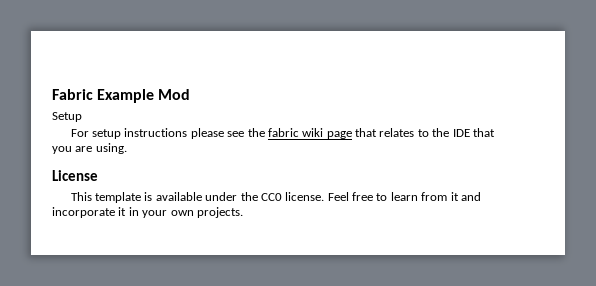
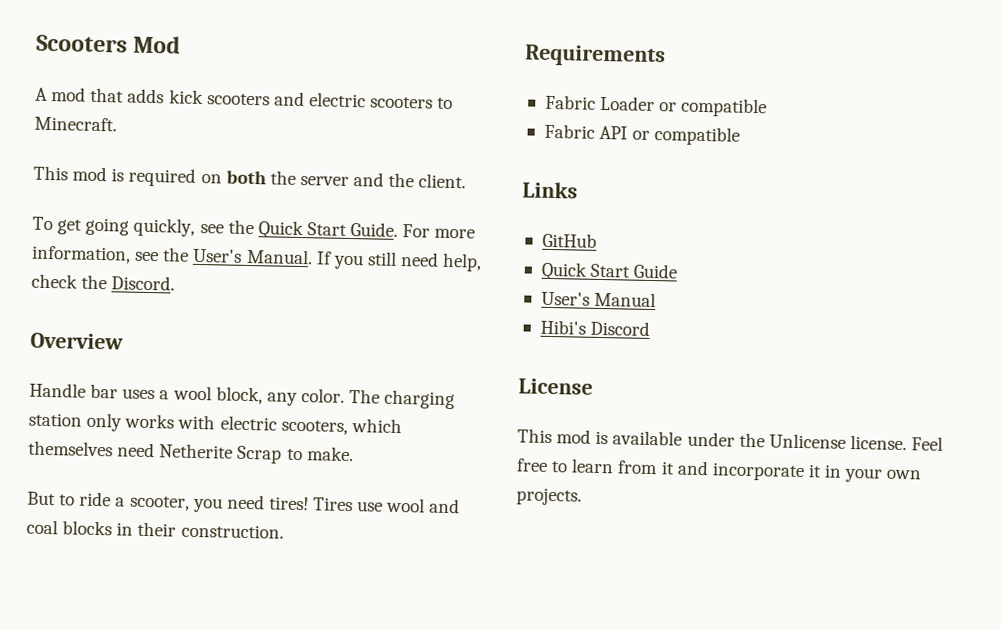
[52,89,155,103] Fabric Example -> [36,34,128,53] Scooters
[52,112,82,122] [70,128,495,139] [52,143,127,154] Setup // For setup instructions please see the fabric wiki page that relates to the IDE that you are using. -> [35,87,454,110] [34,116,117,132] [33,165,467,189] [32,216,476,240] [31,245,483,272] [31,273,176,291] [30,332,124,350] [29,382,456,410] [28,412,402,435] [28,440,354,464] [27,491,461,514] [26,519,284,539] [524,44,666,68] [544,94,768,118] [543,123,741,146] [522,181,578,199] [541,232,597,248] [540,261,679,281] [540,291,657,308] [539,319,651,336] A mod that adds kick scooters and electric scooters to Minecraft. // This mod is required on both the server and the client. // To get going quickly, see the Quick Start Guide. For more information, see the User's Manual. If you still need help, check the Discord. // Overview // Handle bar uses a wool block, any color. The charging station only works with electric scooters, which themselves need Netherite Scrap to make. // But to ride a scooter, you need tires! Tires use wool and coal blocks in their construction. // Requirements // Fabric Loader or compatible // Fabric API or compatible // Links // GitHub // Quick Start Guide // User's Manual // Hibi's Discord
[95,192,142,203] template -> [556,429,592,444] mod
[260,193,282,201] CC0 -> [768,433,846,449] Unlicense

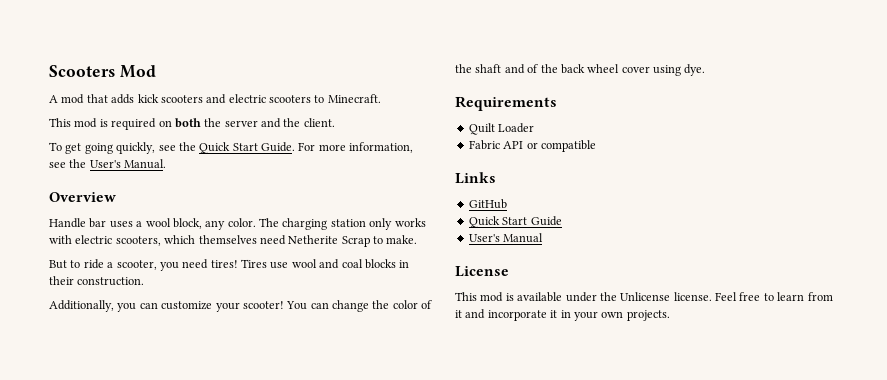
[315,251,483,272] [31,273,176,291] If you still need help, check the Discord. -> (167, 164) none
(284, 531) none -> [49,300,433,312] [455,64,706,76] // Additionally, you can customize your scooter! You can change the color of the shaft and of the back wheel cover using dye.
[544,94,596,110] Fabric -> [468,123,495,135] Quilt
[659,97,768,118] or compatible -> (535, 128) none
[539,319,651,336] // Hibi's Discord -> (544, 238) none

